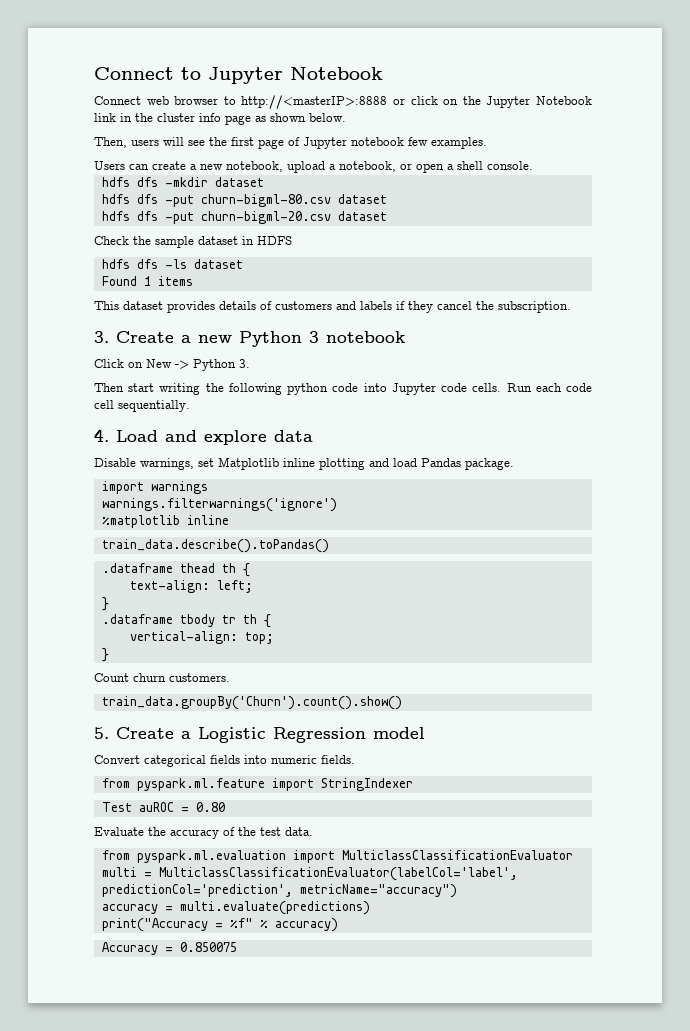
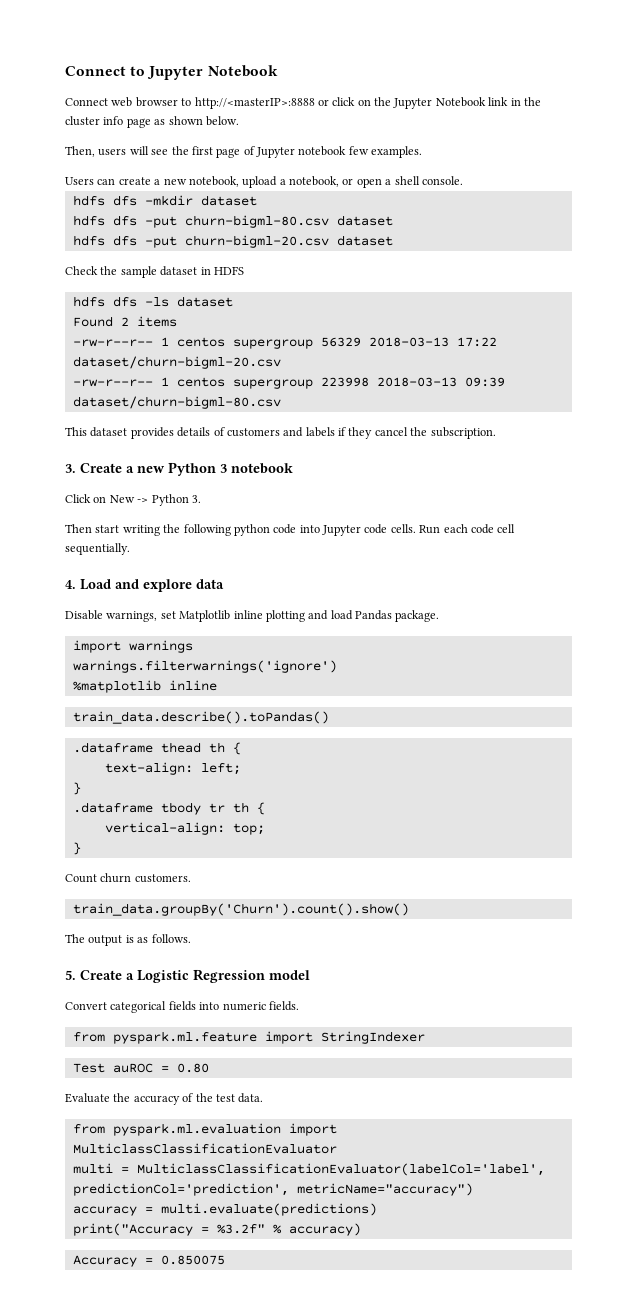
[143,276,193,286] 1 items -> [120,316,177,327] [72,337,497,349] [72,356,281,369] [72,377,505,389] [72,396,281,409] 2 items // -rw-r--r-- 1 centos supergroup 56329 2018-03-13 17:22 dataset/churn-bigml-20.csv // -rw-r--r-- 1 centos supergroup 223998 2018-03-13 09:39 dataset/churn-bigml-80.csv
(402, 703) none -> [65,934,191,946] // The output is as follows.
[229,918,253,928] %f" -> [216,1224,265,1234] %3.2f"

